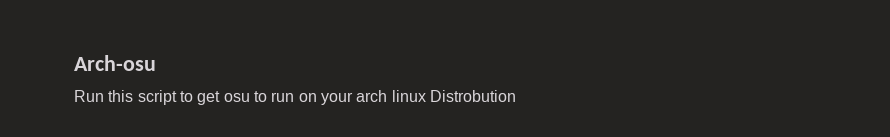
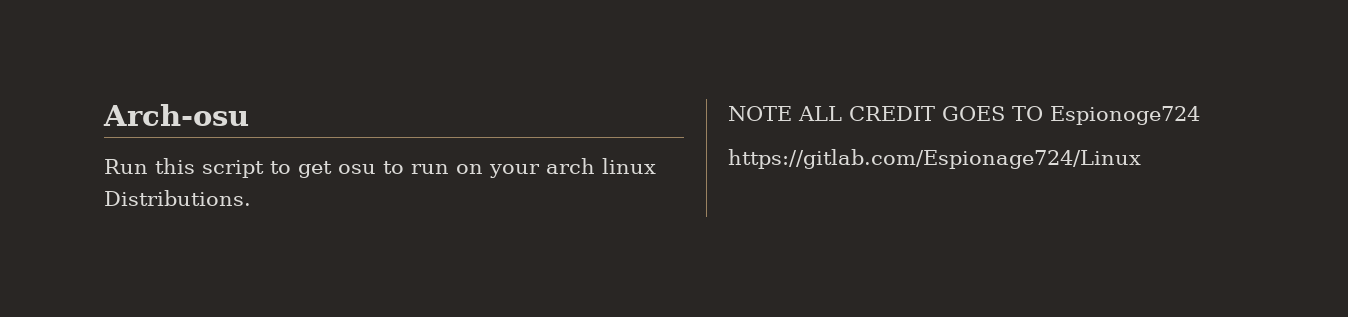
[429,90,516,102] Distrobution -> [104,190,251,206] [728,106,1200,125] [728,149,1141,169] Distributions. // NOTE ALL CREDIT GOES TO Espionoge724 // https://gitlab.com/Espionage724/Linux

